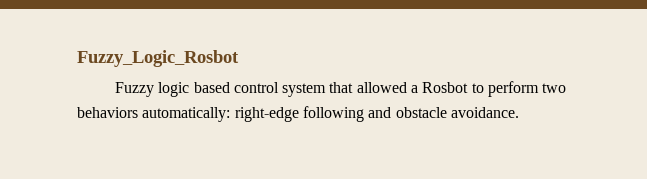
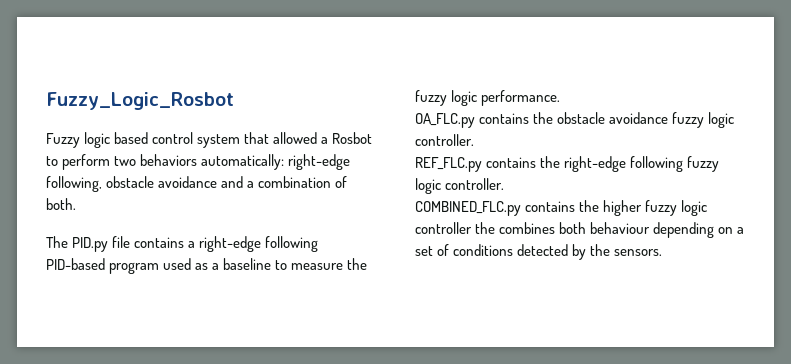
[302,106,519,122] following and obstacle avoidance. -> [46,176,348,192] [46,198,76,210] [46,236,319,252] [46,258,368,274] [415,90,561,106] [415,112,735,128] [415,134,474,146] [415,156,720,172] [415,178,505,194] [415,200,708,216] [415,222,745,238] [415,244,663,260] following, obstacle avoidance and a combination of both. // The PID.py file contains a right-edge following PID-based program used as a baseline to measure the fuzzy logic performance. // OA_FLC.py contains the obstacle avoidance fuzzy logic controller. // REF_FLC.py contains the right-edge following fuzzy logic controller. // COMBINED_FLC.py contains the higher fuzzy logic controller the combines both behaviour depending on a set of conditions detected by the sensors.

